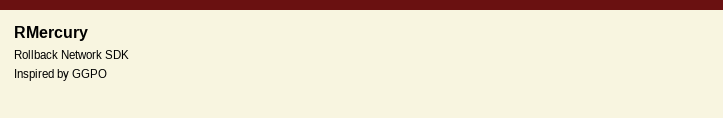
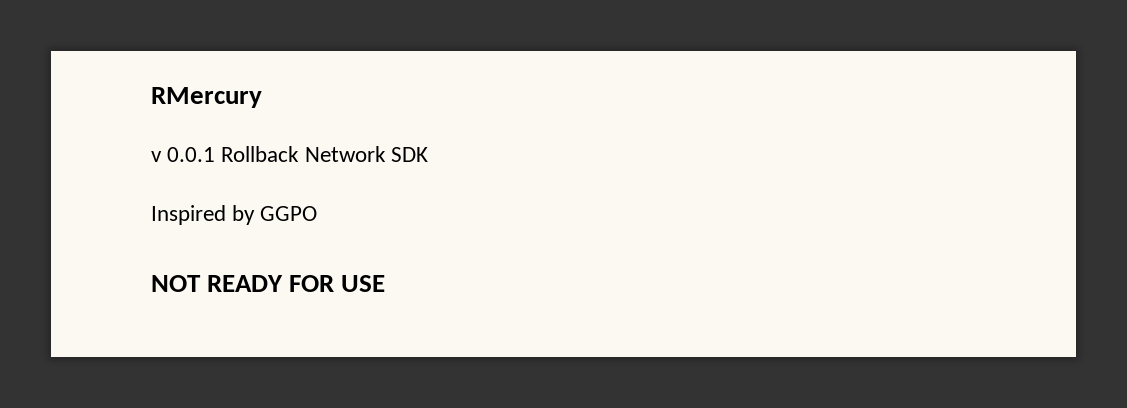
(88, 33) none -> [151,147,216,162] v 0.0.1
(108, 73) none -> [151,275,386,292] // NOT READY FOR USE

